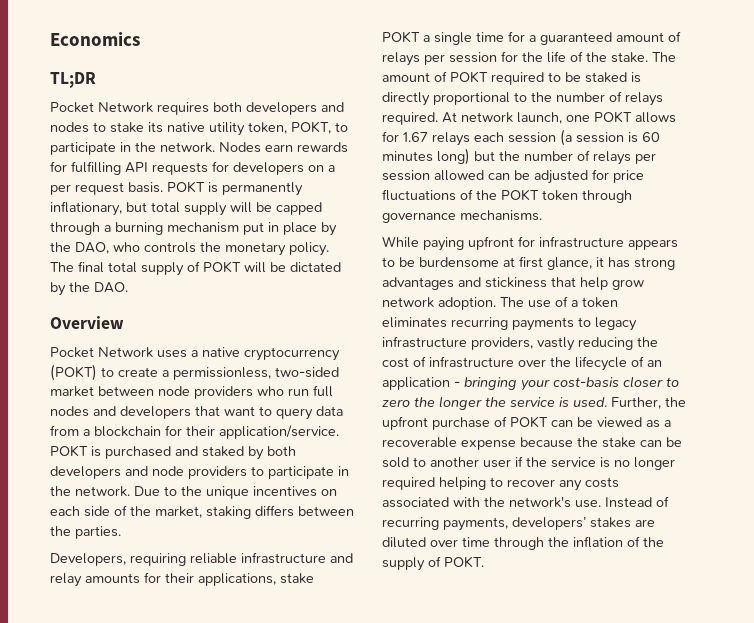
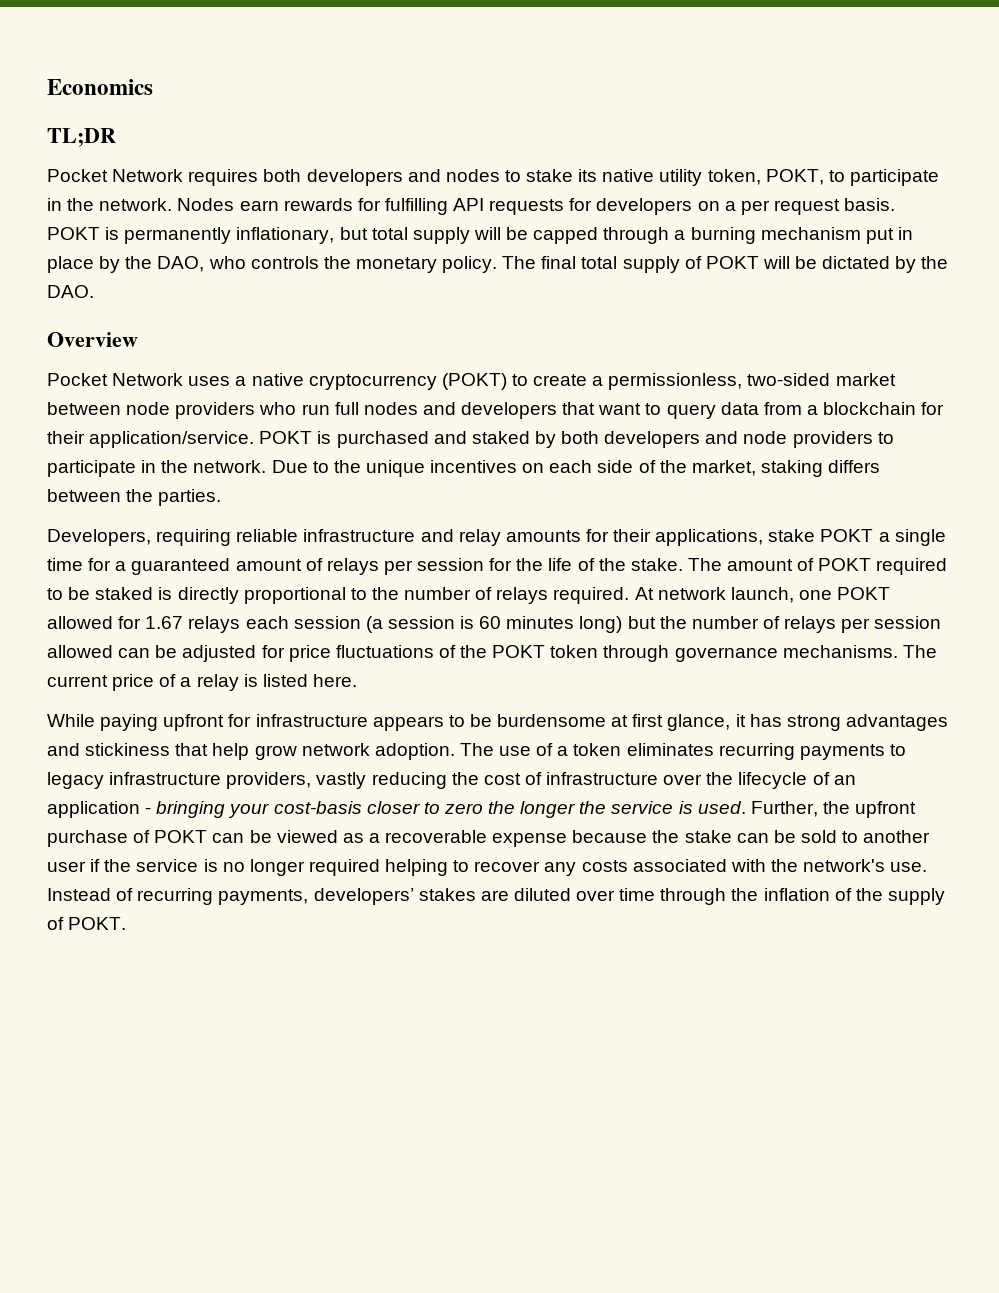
[635,112,676,123] allows -> [47,616,113,629] allowed
(542, 215) none -> [902,645,937,658] [47,674,357,691] The current price of a relay is listed here.

